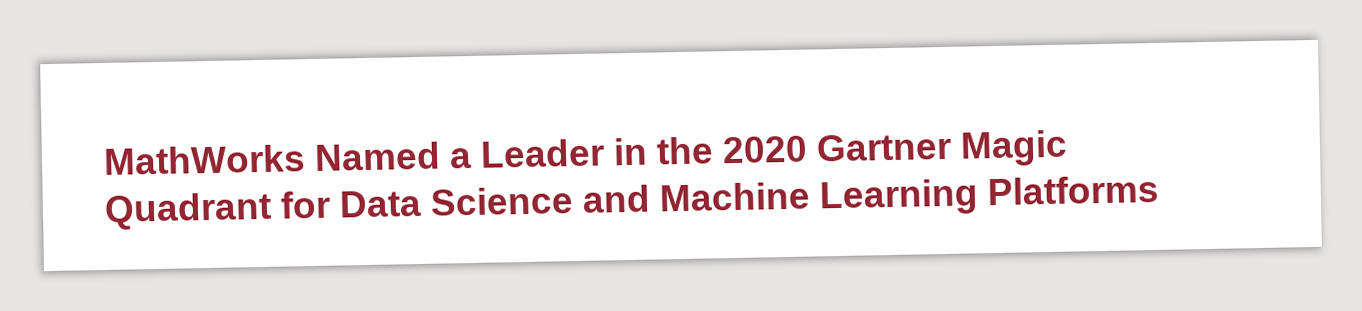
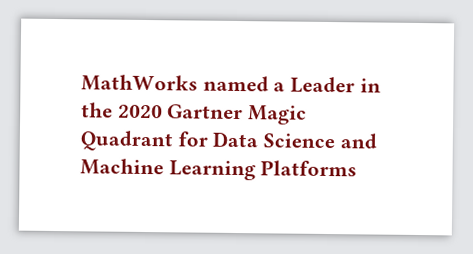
[314,141,441,171] Named -> [202,75,269,92] named

